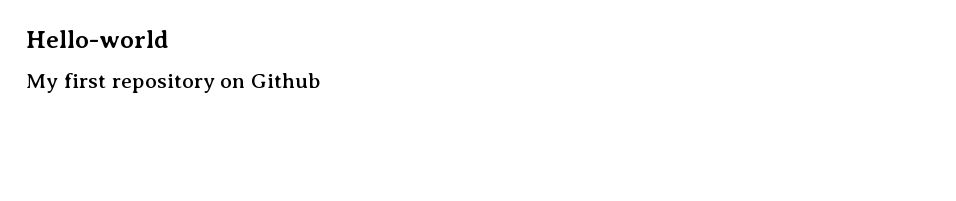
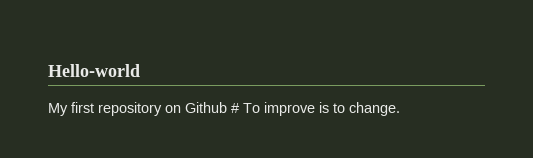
(321, 80) none -> [231,102,400,116] # To improve is to change.

